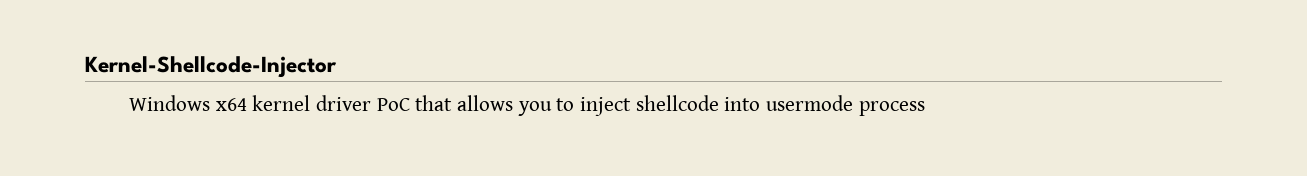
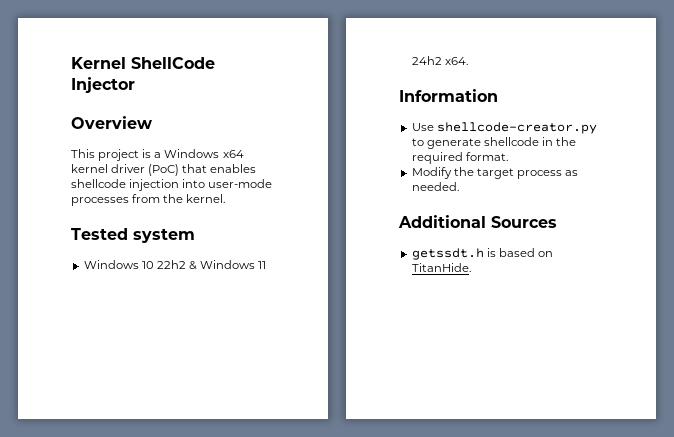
[85,56,337,78] [129,95,925,116] Kernel-Shellcode-Injector // Windows x64 kernel driver PoC that allows you to inject shellcode into usermode process -> [71,57,215,69] [71,77,135,93] [71,116,152,129] [71,149,244,161] [71,164,257,176] [71,179,273,191] [71,194,226,206] [71,228,195,243] [83,260,267,270] [411,56,468,65] [399,89,498,102] [411,122,597,134] [411,137,577,149] [411,152,508,164] [411,167,579,179] [411,182,459,191] [398,215,557,228] [411,248,553,260] [411,263,471,272] Kernel ShellCode Injector // Overview // This project is a Windows x64 kernel driver (PoC) that enables shellcode injection into user-mode processes from the kernel. // Tested system // Windows 10 22h2 & Windows 11 24h2 x64. // Information // Use shellcode-creator.py to generate shellcode in the required format. // Modify the target process as needed. // Additional Sources // getssdt.h is based on TitanHide.

